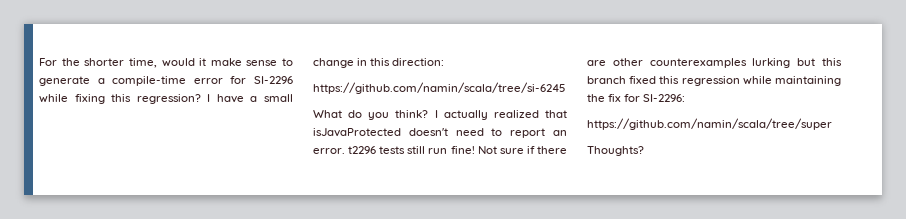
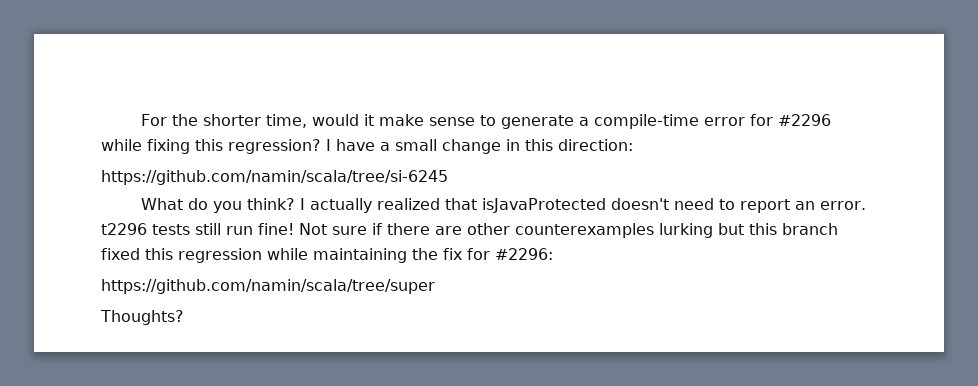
[253,76,293,84] SI-2296 -> [777,114,831,126] #2296
[643,94,686,102] SI-2296: -> [495,248,553,260] #2296:

